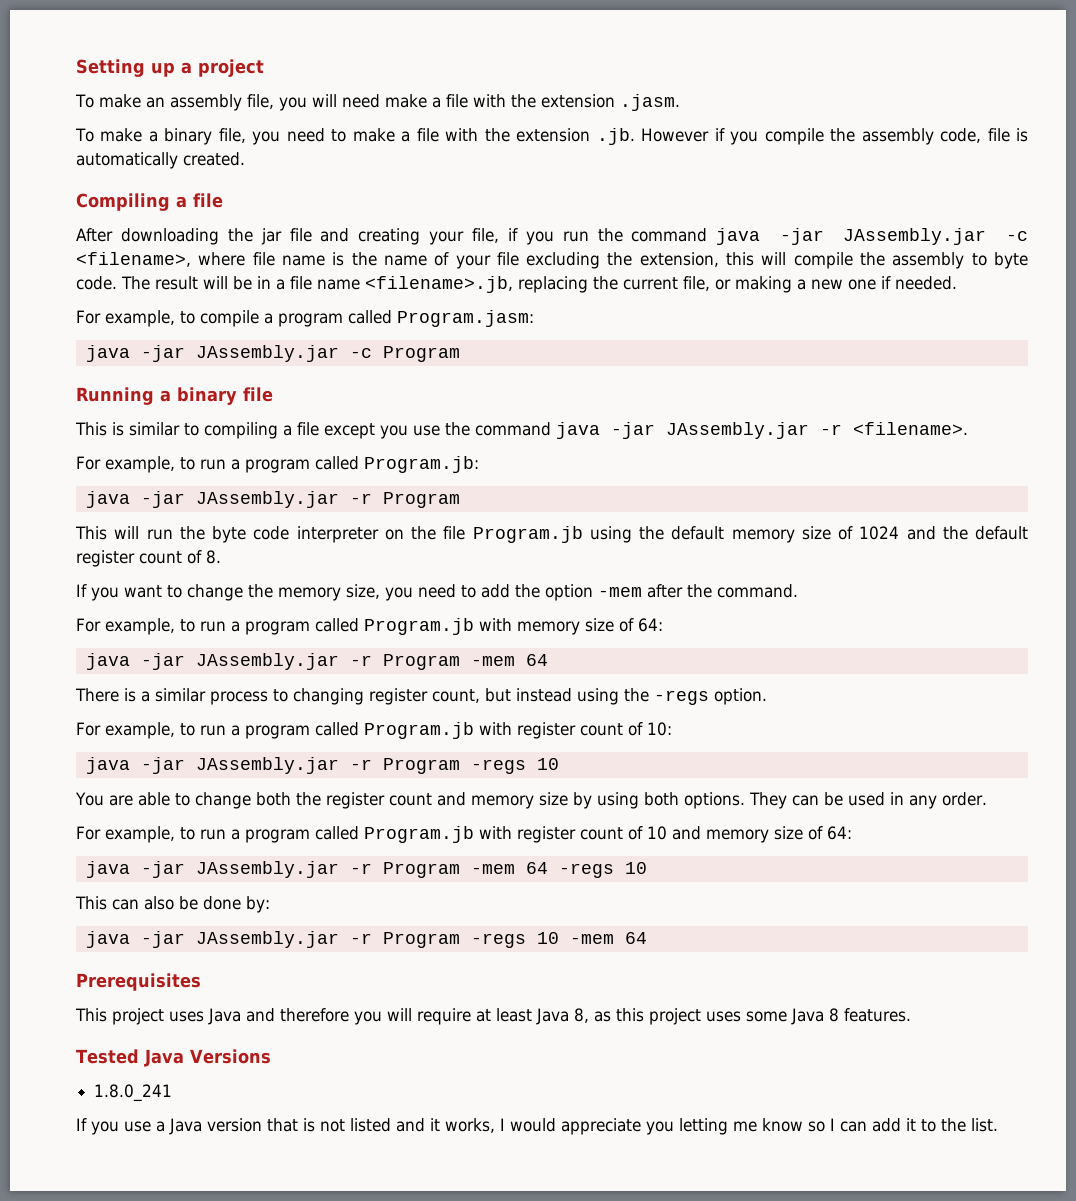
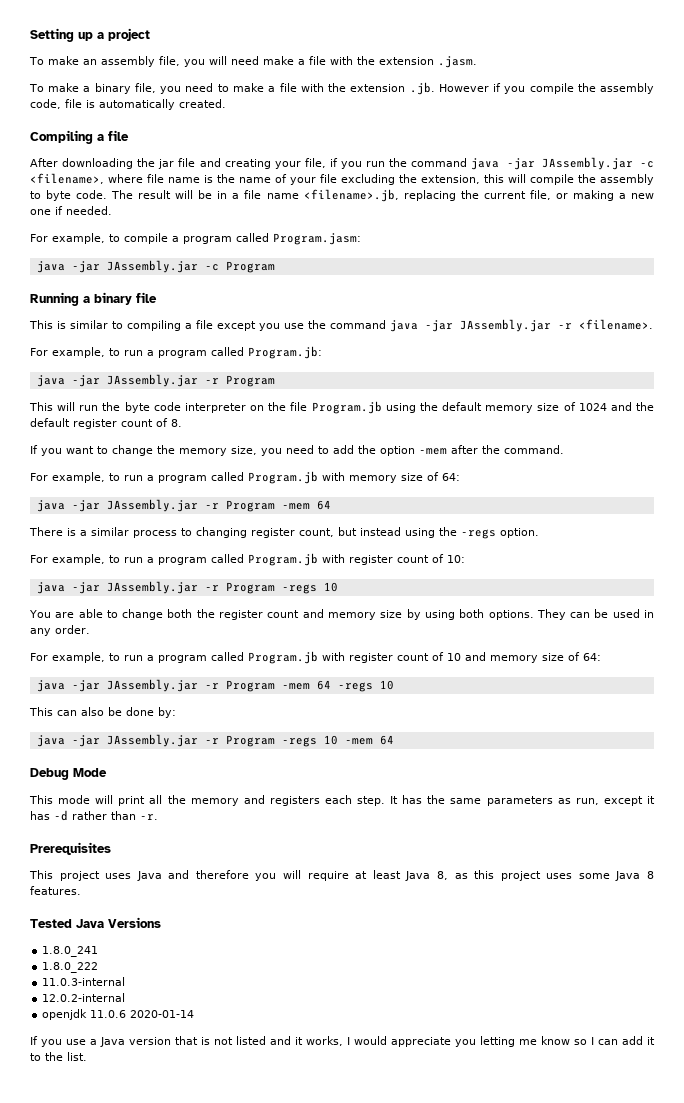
(647, 938) none -> [30,768,107,780] [29,795,655,806] [30,810,158,821] // Debug Mode // This mode will print all the memory and registers each step. It has the same parameters as run, except it has -d rather than -r.
(173, 1093) none -> [42,962,99,973] [42,977,126,986] [42,993,126,1002] [42,1009,195,1020] // 1.8.0_222 // 11.0.3-internal // 12.0.2-internal // openjdk 11.0.6 2020-01-14

